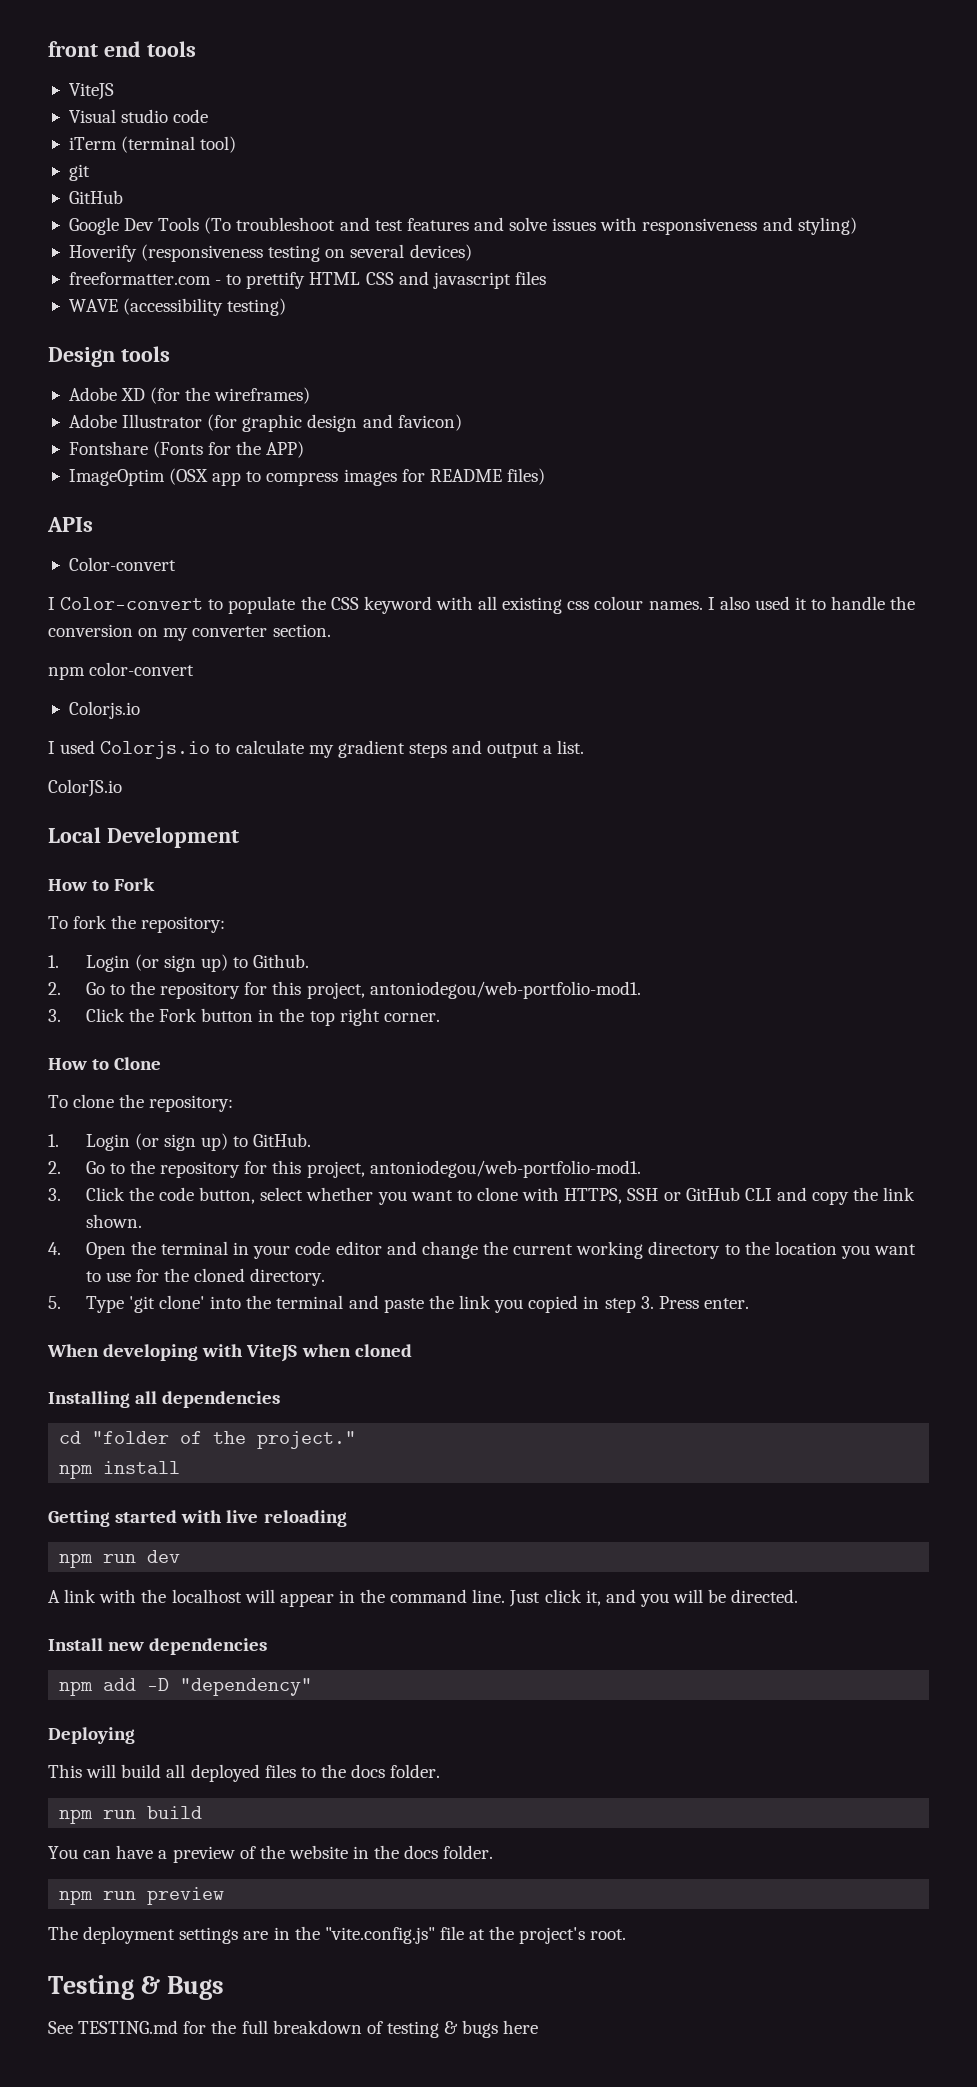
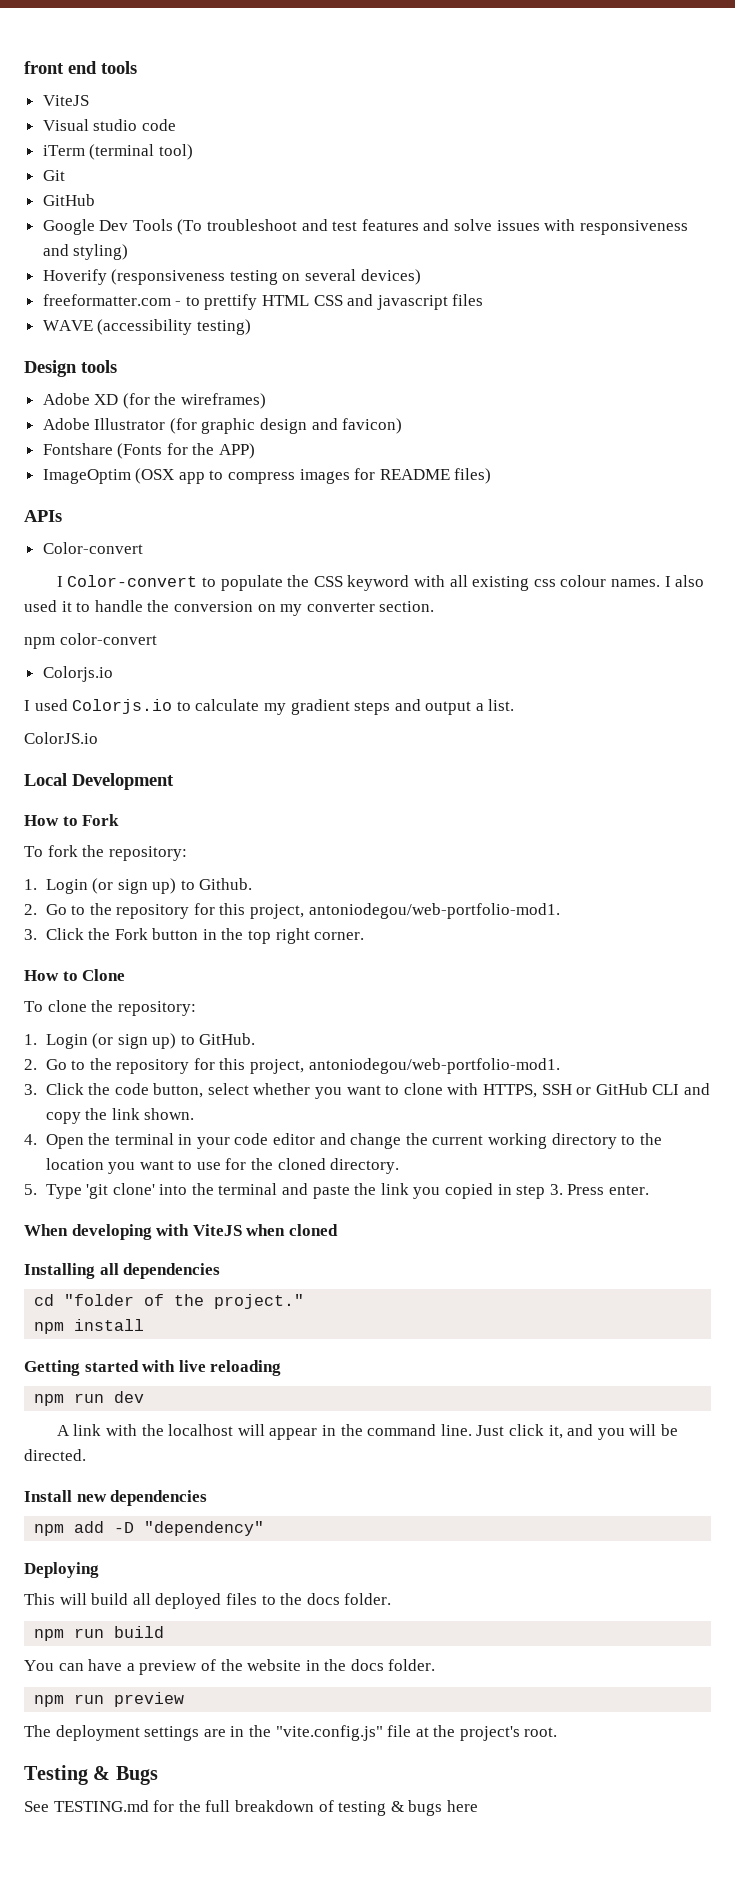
[68,164,90,181] git -> [42,170,65,181] Git

